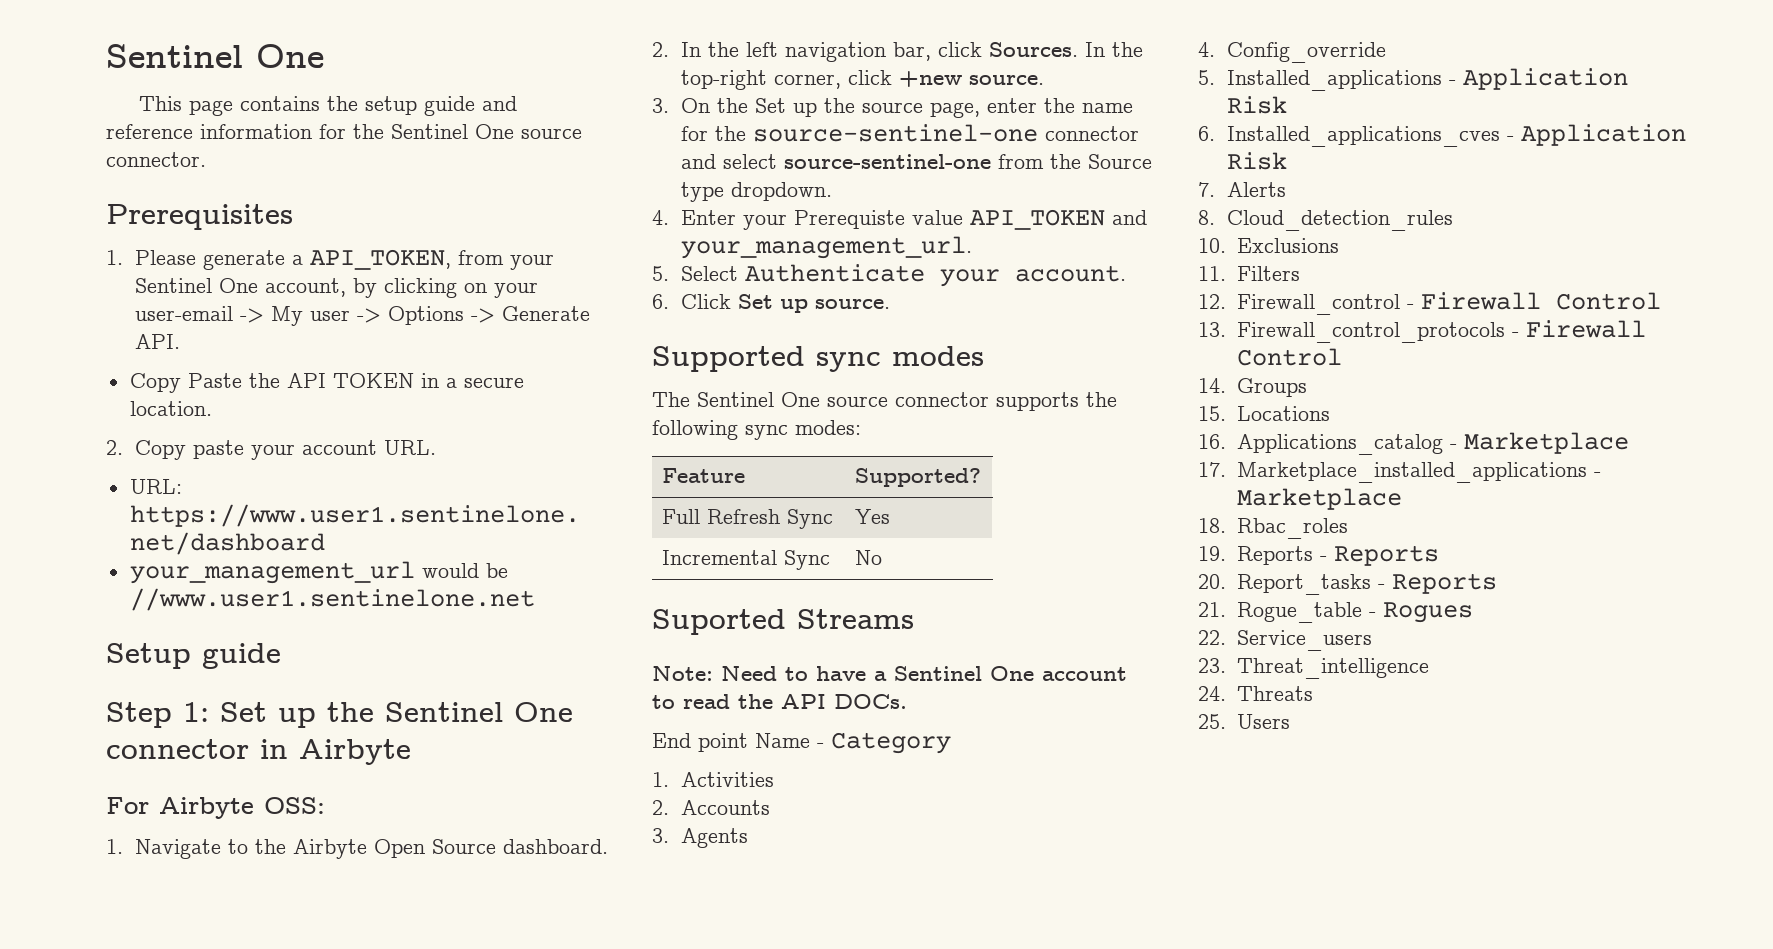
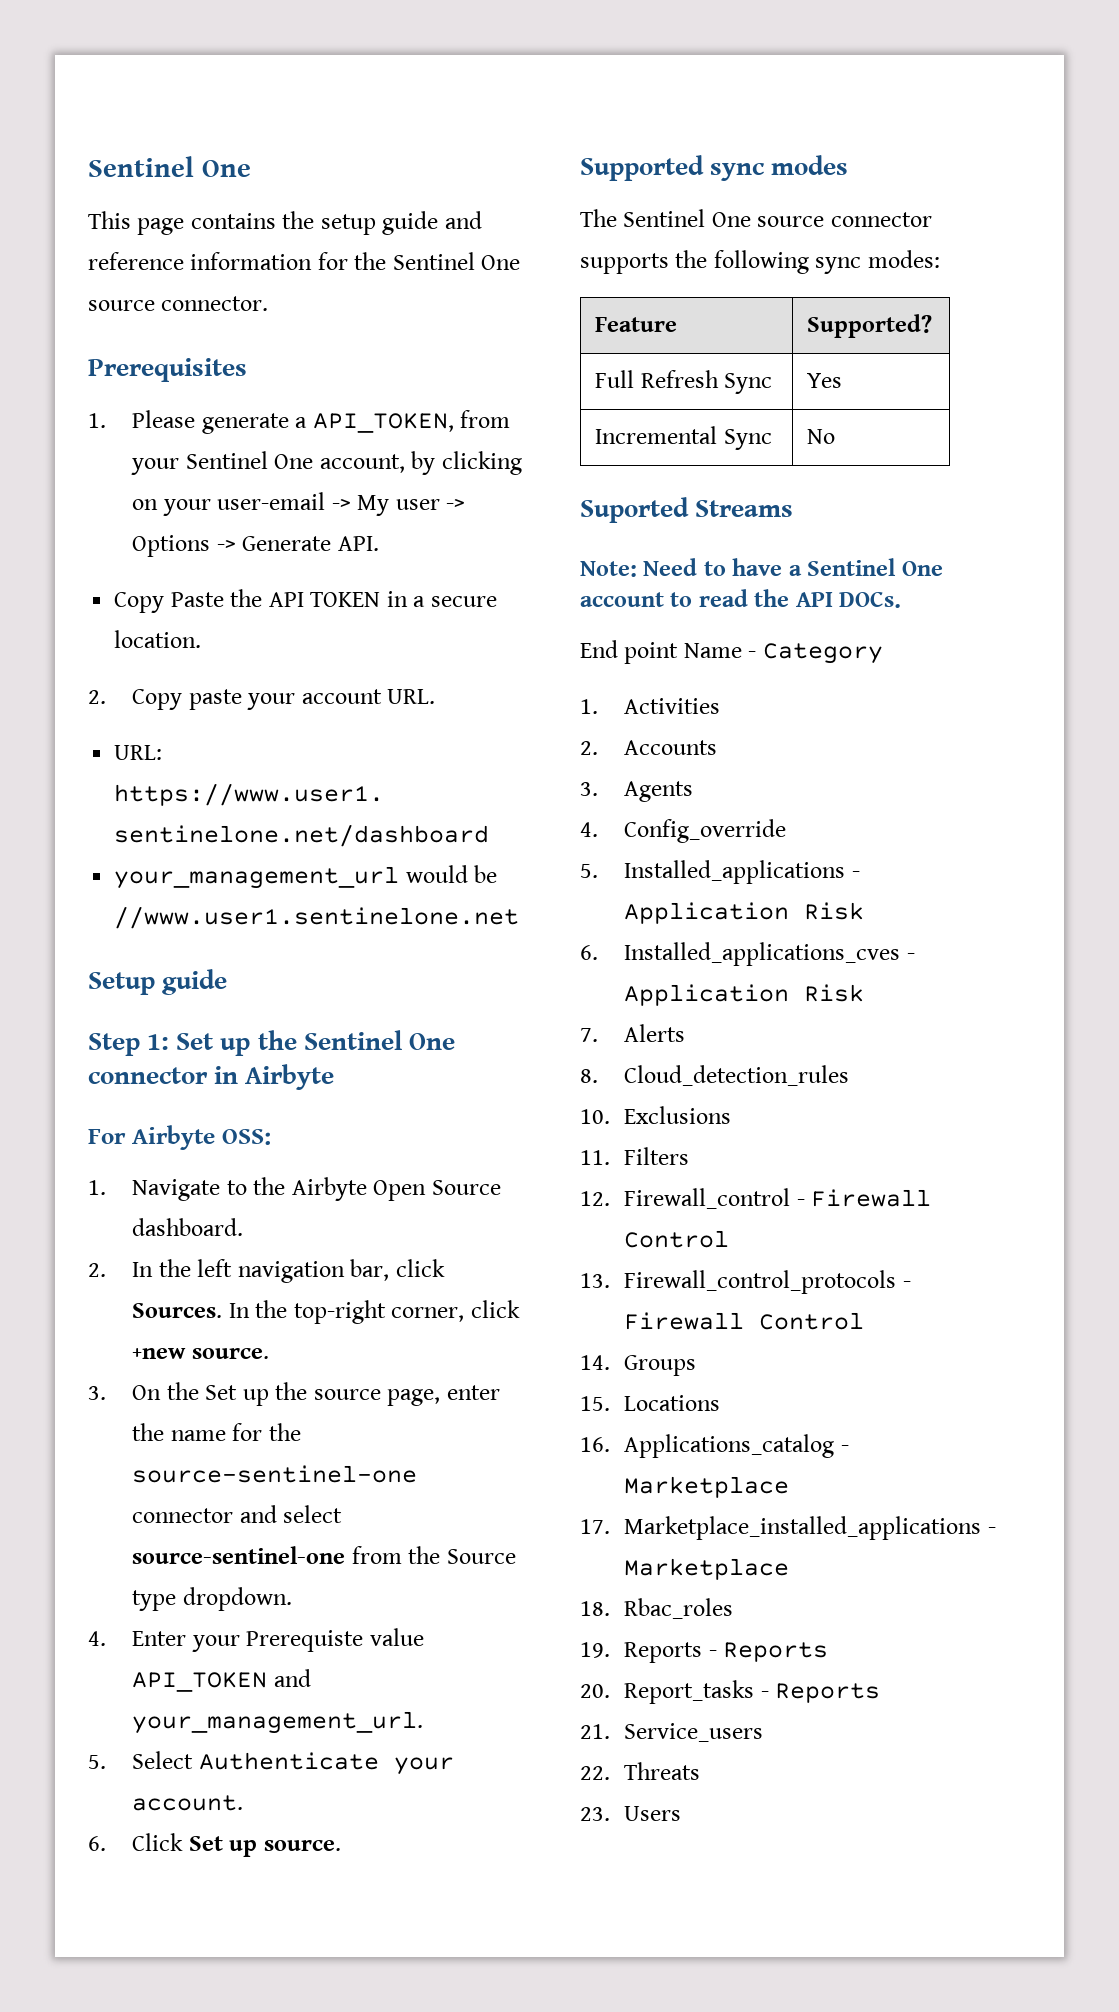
[1236,602,1473,623] [1198,630,1372,651] [1198,658,1429,679] [1198,686,1226,701] Rogue_table - Rogues // 22. Service_users // 23. Threat_intelligence // 24. -> [624,1723,764,1742] [580,1766,610,1780] Service_users // 22.
[1198,714,1226,729] 25. -> [580,1807,610,1821] 23.

